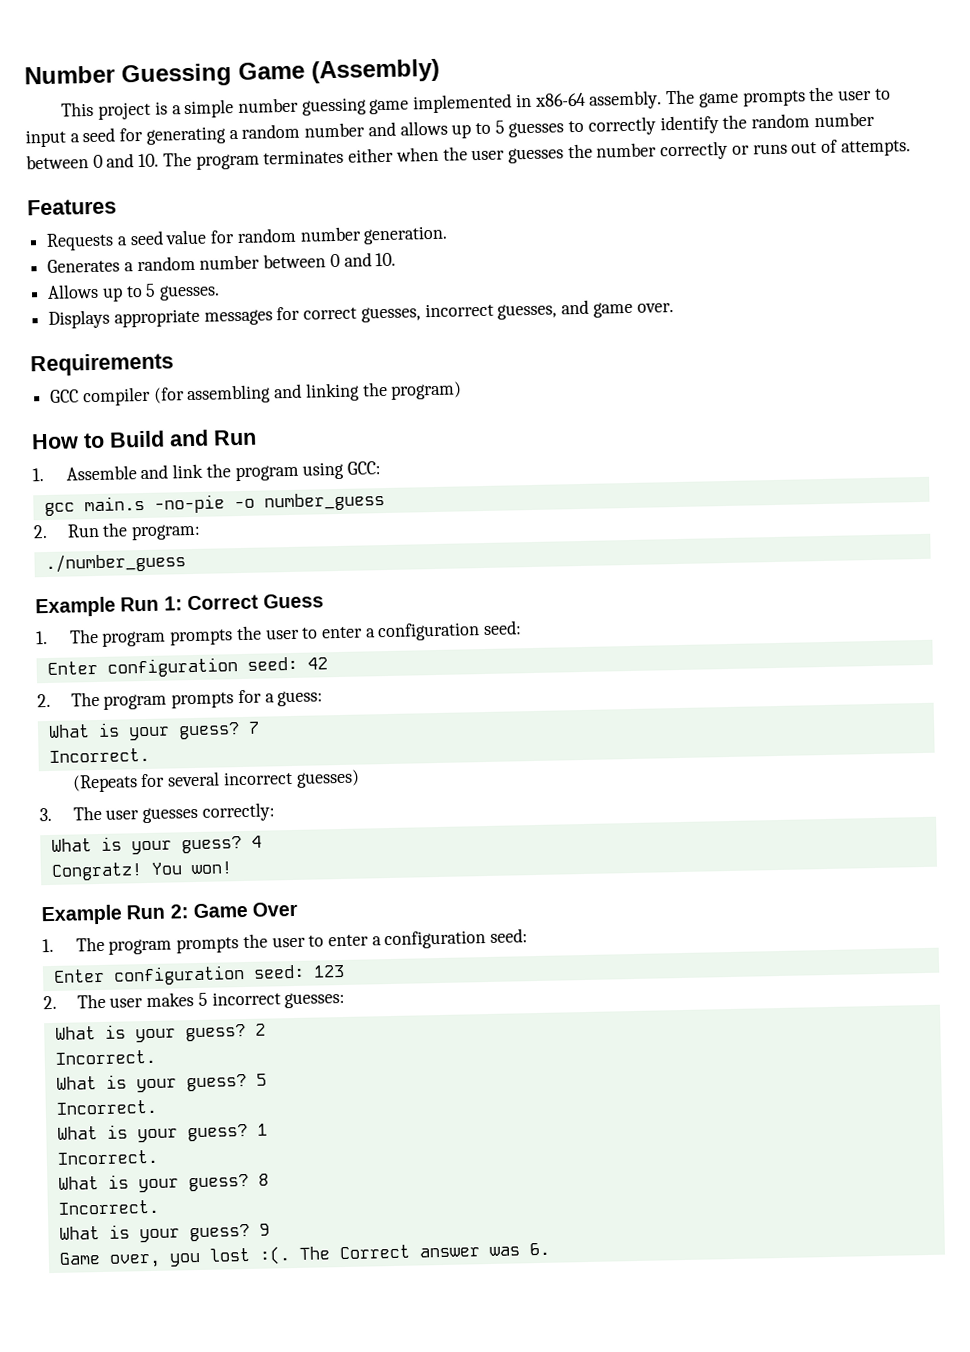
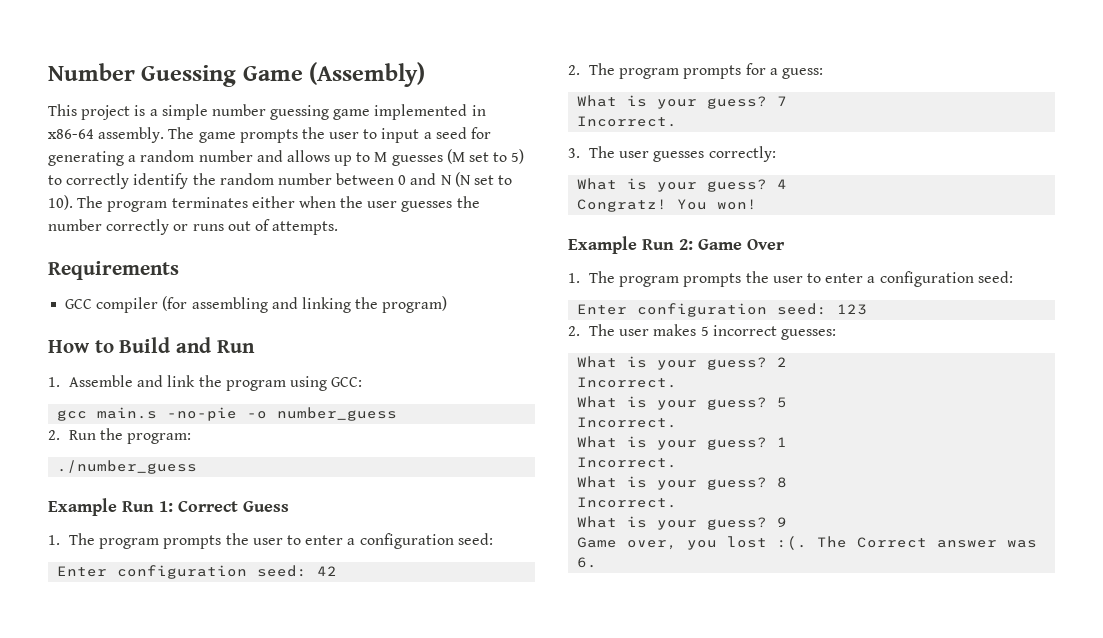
[494,120,565,138] 5 guesses -> [374,149,525,166] M guesses (M set to 5)
[138,153,160,168] 10. -> [440,172,513,187] [48,195,73,210] N (N set to 10).
[27,198,117,216] [46,225,449,251] [47,252,397,273] [47,283,221,302] [48,299,674,329] // Features // Requests a seed value for random number generation. // Generates a random number between 0 and 10. // Allows up to 5 guesses. // Displays appropriate messages for correct guesses, incorrect guesses, and game over. -> (339, 228) none
[71,769,360,793] // (Repeats for several incorrect guesses) -> (678, 121) none

